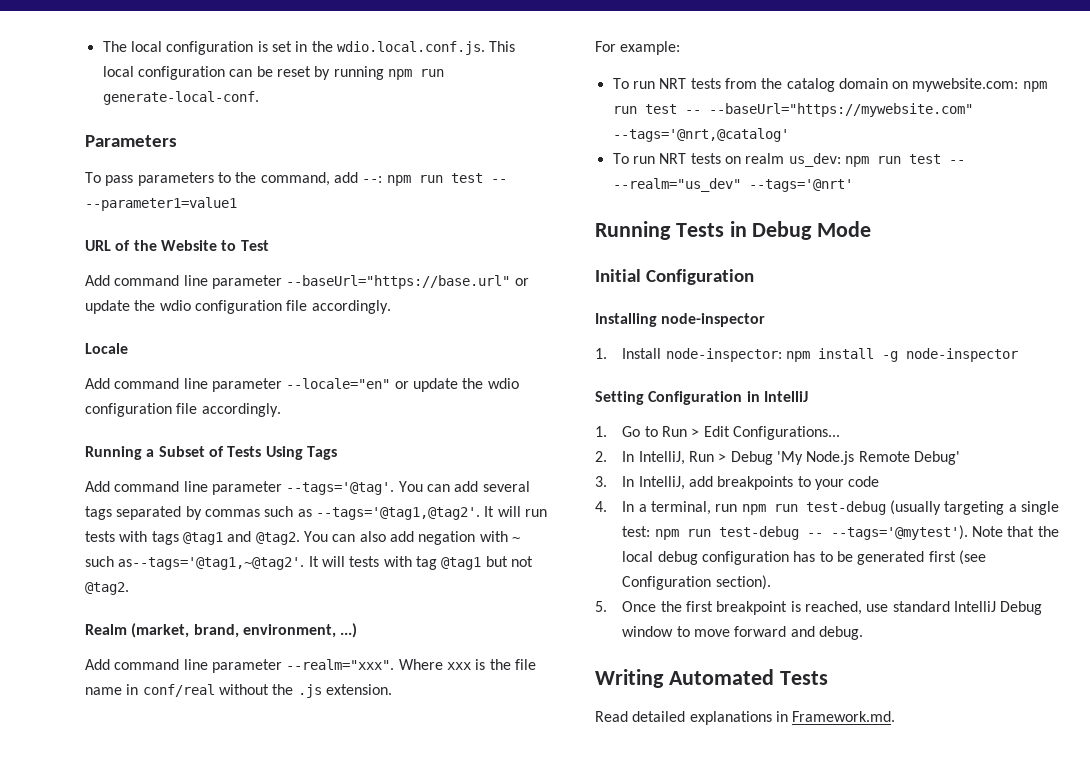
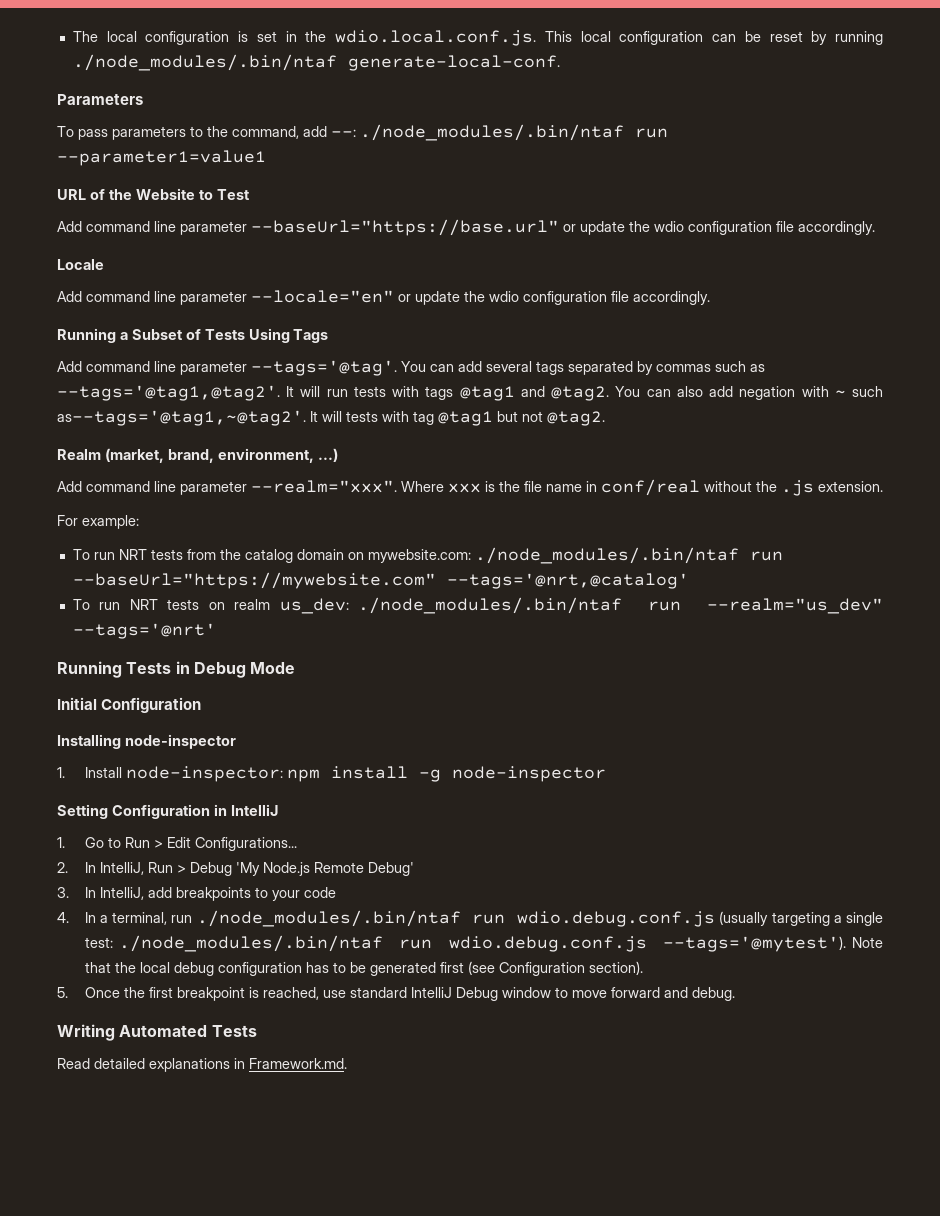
[387,69,444,80] npm run -> [72,54,337,71] ./node_modules/.bin/ntaf
[386,173,507,186] npm run test -- -> [360,124,668,141] ./node_modules/.bin/ntaf run
[1022,81,1047,92] [612,104,701,114] npm run test -- -> [474,547,783,564] ./node_modules/.bin/ntaf run
[844,154,965,167] npm run test -- -> [358,597,682,614] ./node_modules/.bin/ntaf run
[741,501,886,515] npm run test-debug -> [196,910,715,927] ./node_modules/.bin/ntaf run wdio.debug.conf.js
[654,526,823,540] npm run test-debug -- -> [118,935,647,952] ./node_modules/.bin/ntaf run wdio.debug.conf.js

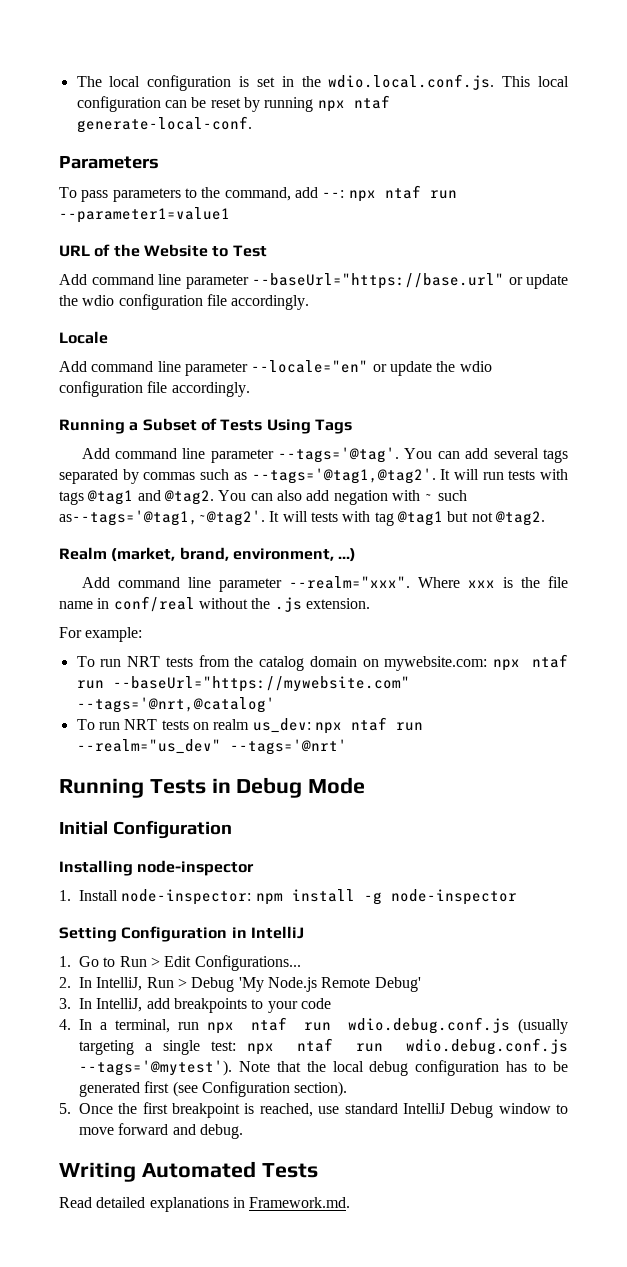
[72,54,337,71] ./node_modules/.bin/ntaf -> [317,95,390,112] npx ntaf
[360,124,624,141] ./node_modules/.bin/ntaf -> [348,185,421,202] npx ntaf
[474,547,739,564] ./node_modules/.bin/ntaf -> [493,654,568,671] npx ntaf
[358,597,623,614] ./node_modules/.bin/ntaf -> [314,717,387,734] npx ntaf
[196,910,461,927] ./node_modules/.bin/ntaf -> [207,1017,288,1034] npx ntaf
[118,935,383,952] ./node_modules/.bin/ntaf -> [247,1038,334,1055] npx ntaf

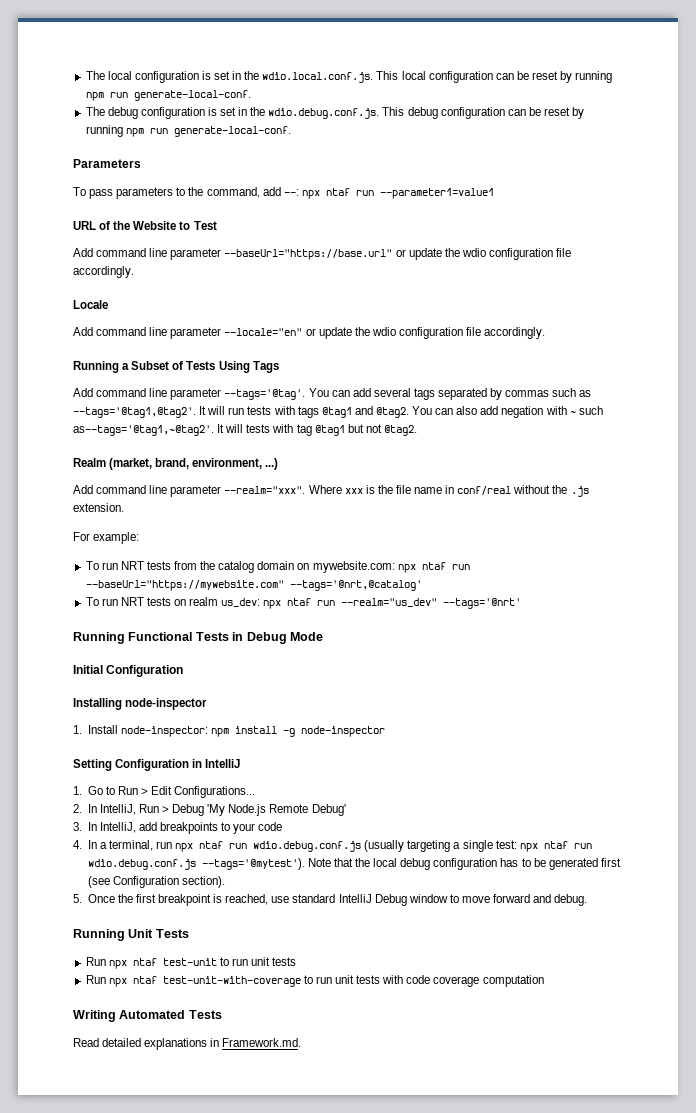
[317,95,390,112] npx ntaf -> [85,90,251,101] [85,107,585,119] [85,125,168,137] npm run generate-local-conf. // The debug configuration is set in the wdio.debug.conf.js. This debug configuration can be reset by running npm run
(144, 788) none -> [128,632,193,641] Functional
(243, 1131) none -> [73,929,189,941] [85,957,297,969] [85,975,544,987] // Running Unit Tests // Run npx ntaf test-unit to run unit tests // Run npx ntaf test-unit-with-coverage to run unit tests with code coverage computation

